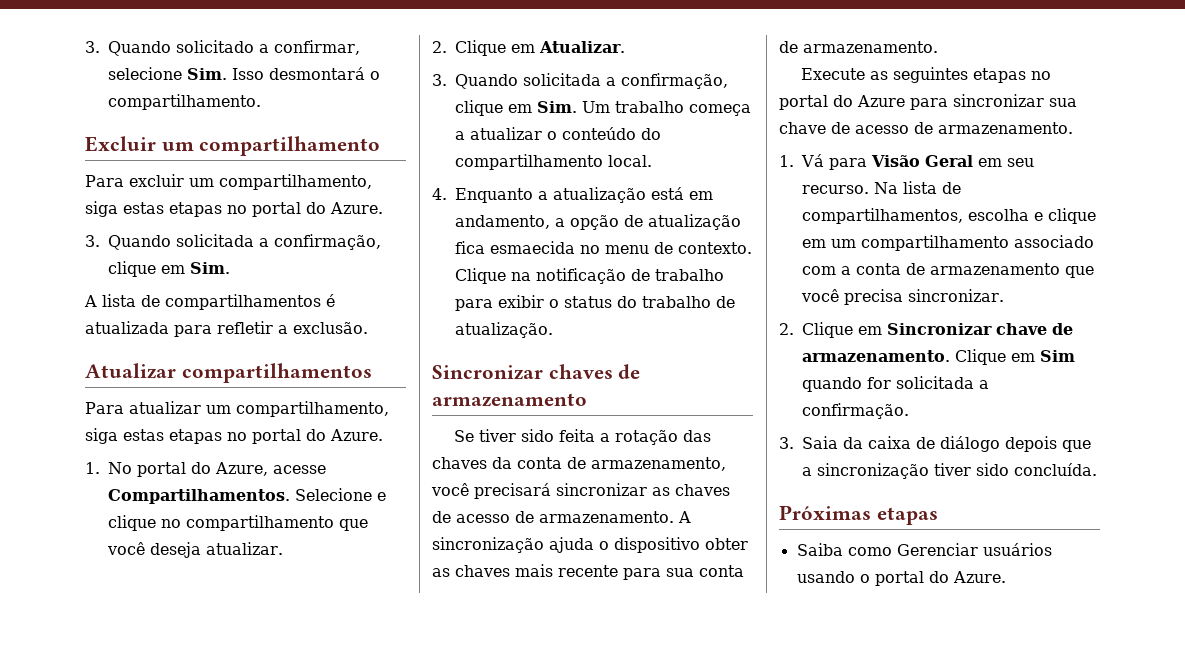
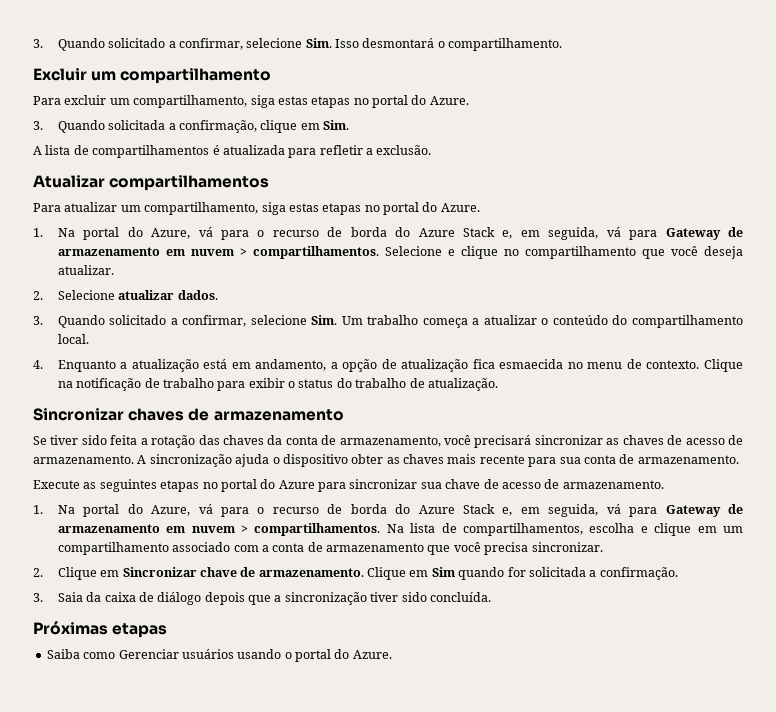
[108,462,326,477] [108,489,290,504] No portal do Azure, acesse Compartilhamentos. -> [57,227,743,240] [57,246,379,259] Na portal do Azure, vá para o recurso de borda do Azure Stack e, em seguida, vá para Gateway de armazenamento em nuvem > compartilhamentos.
[455,40,625,56] [432,73,728,89] [455,100,532,116] Clique em Atualizar. // 3. Quando solicitada a confirmação, clique em -> [57,290,218,300] [33,315,307,328] Selecione atualizar dados. // 3. Quando solicitado a confirmar, selecione
[801,154,1034,170] [802,185,869,194] Vá para Visão Geral em seu recurso. -> [57,504,743,517] [57,523,381,536] Na portal do Azure, vá para o recurso de borda do Azure Stack e, em seguida, vá para Gateway de armazenamento em nuvem > compartilhamentos.

